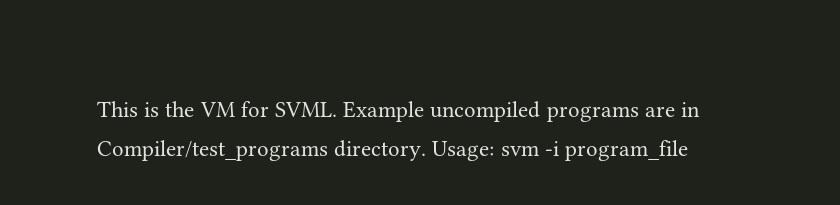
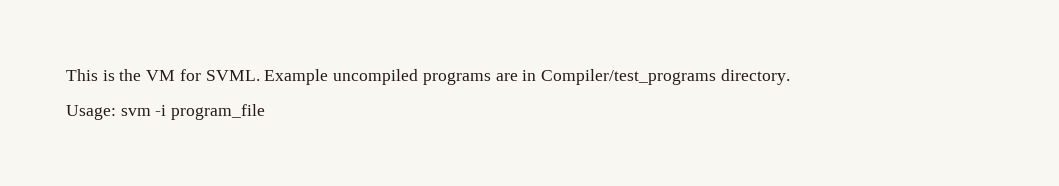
(427, 150) none -> (790, 77) //

